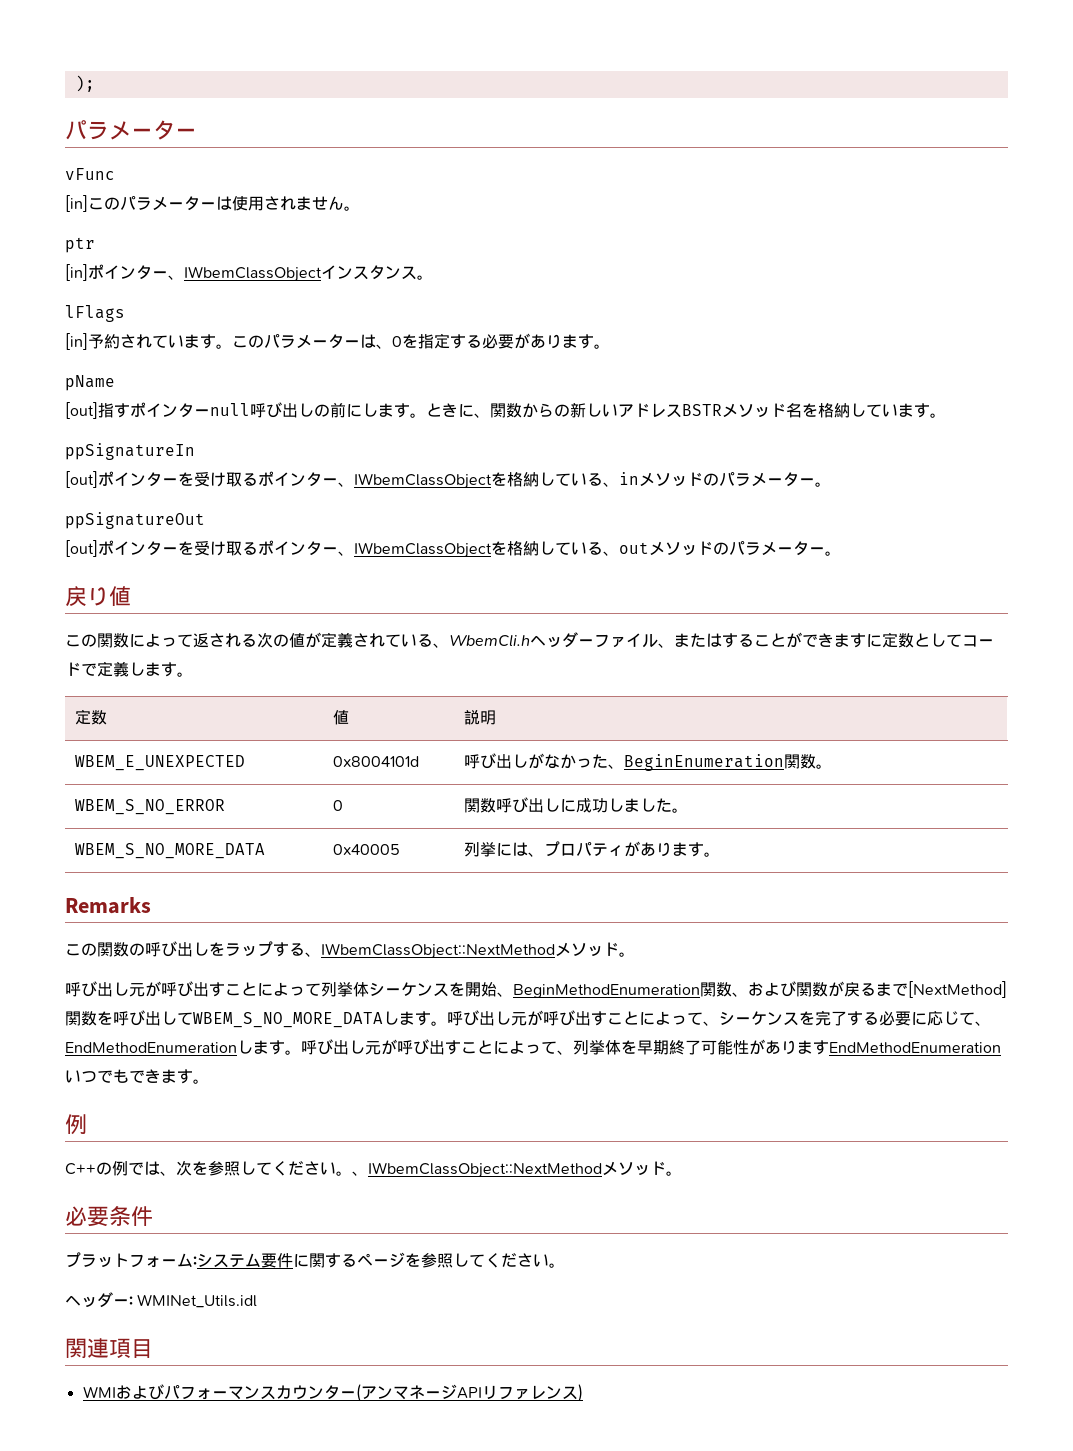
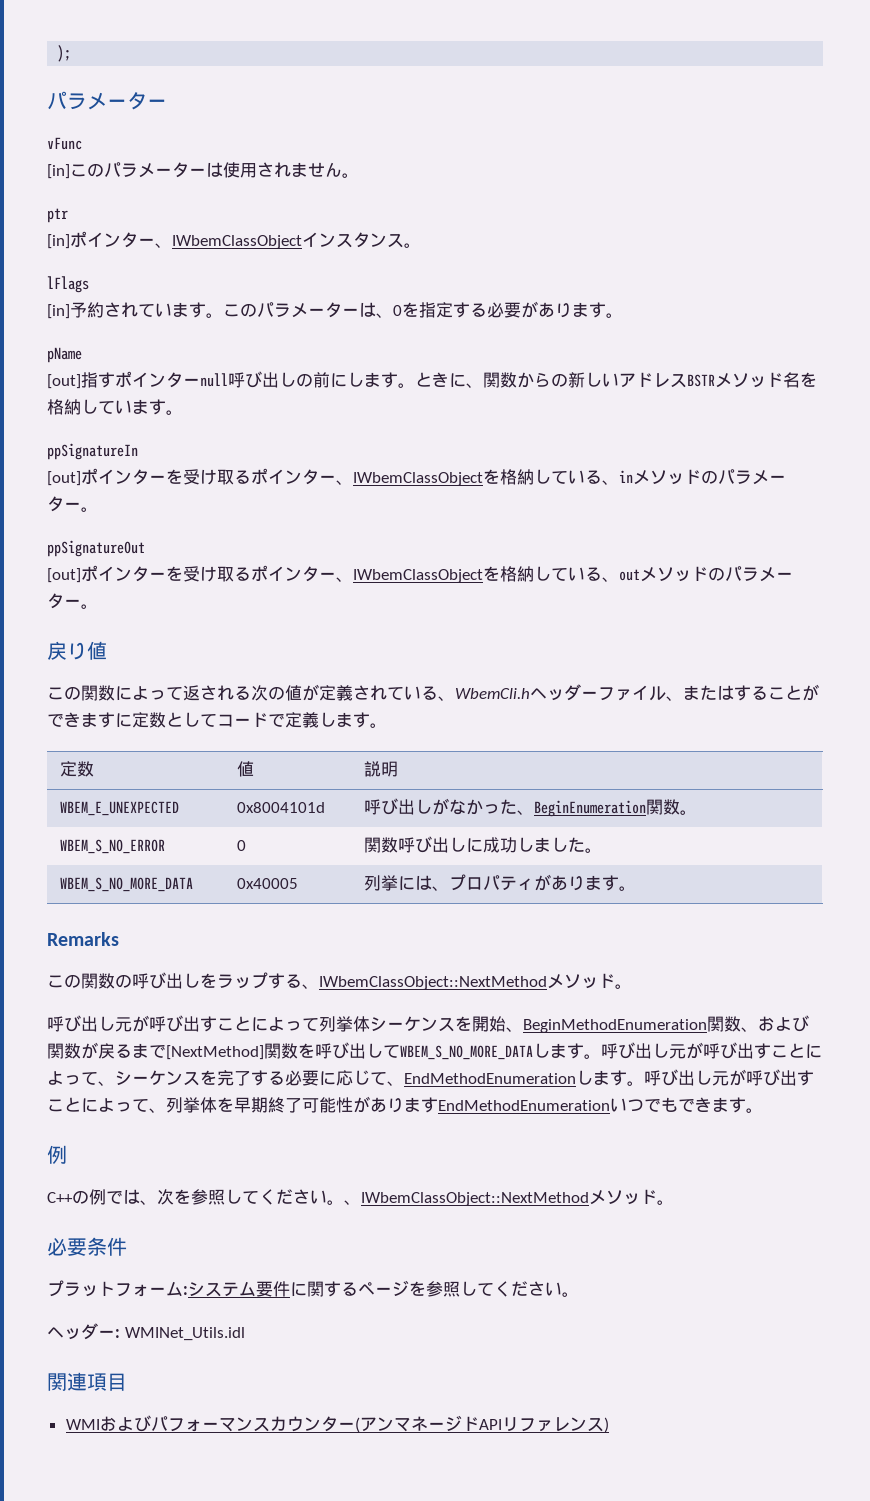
(457, 1391) none -> [461,1416,479,1431] ド

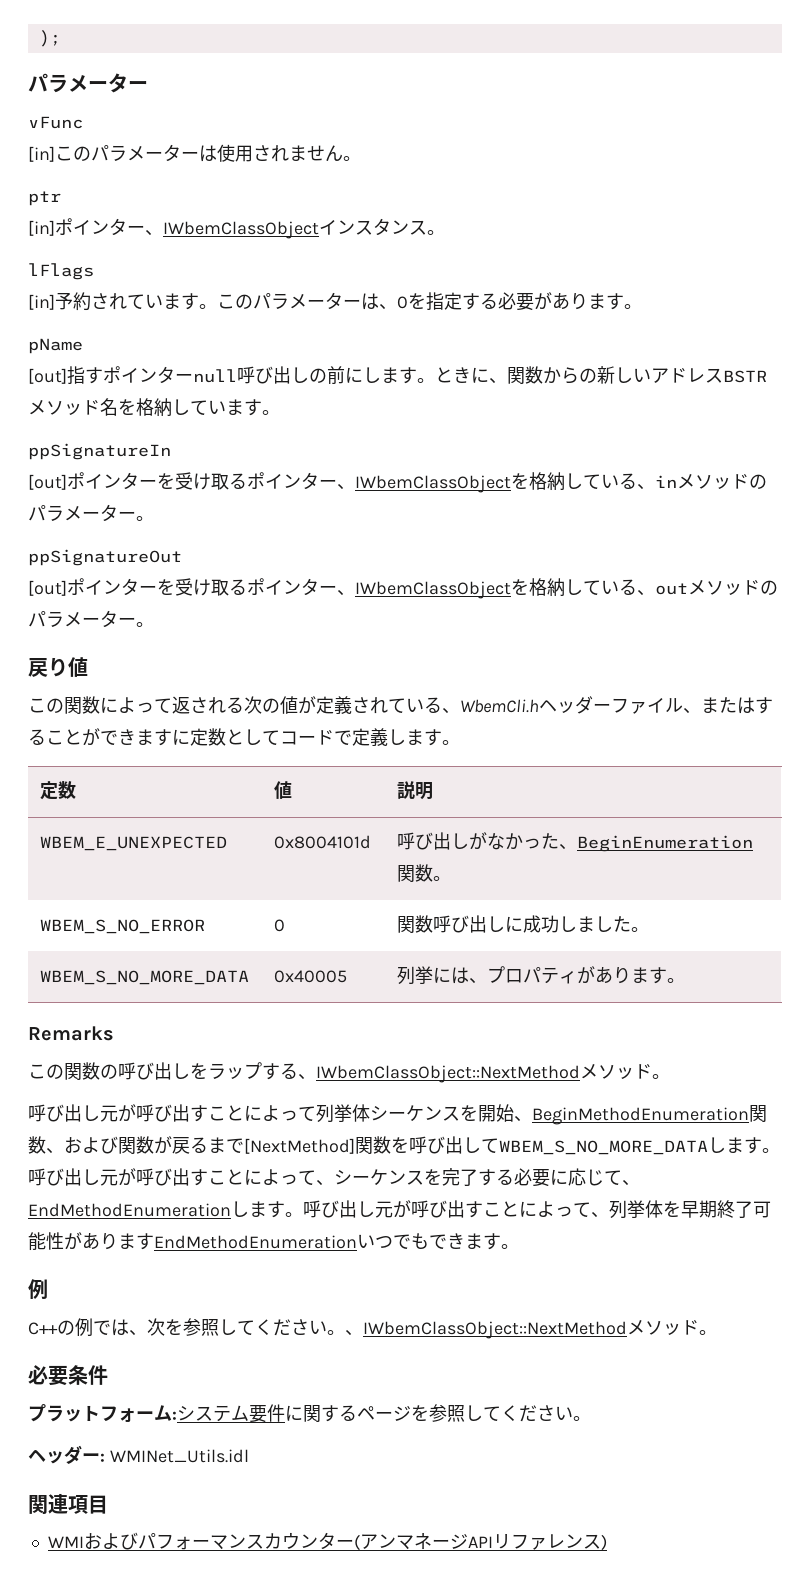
[461,1416,479,1431] ド -> (468, 1541) none

